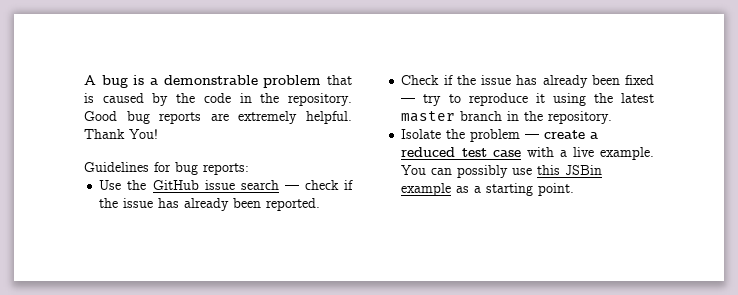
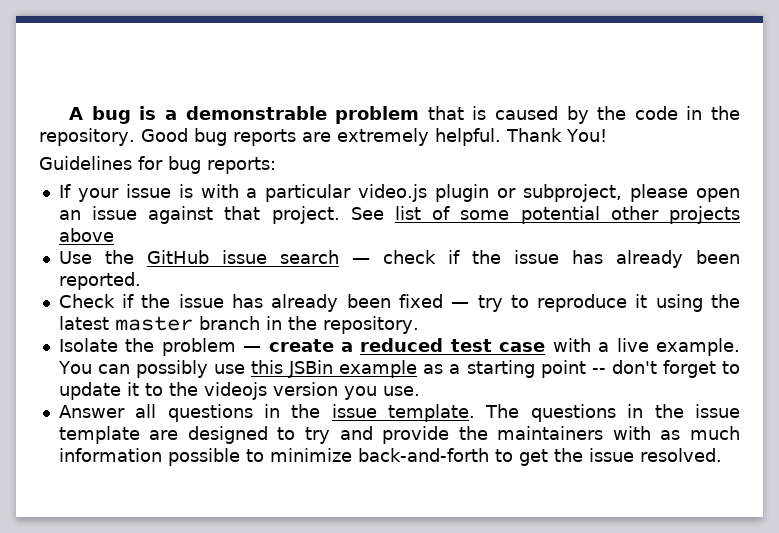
(249, 169) none -> [58,184,741,202] [58,206,740,224] [58,228,114,242] // If your issue is with a particular video.js plugin or subproject, please open an issue against that project. See list of some potential other projects above
[538,183,575,196] point. -> [540,360,740,378] [58,382,420,400] [58,404,740,422] [58,426,741,444] [58,448,722,466] point -- don't forget to update it to the videojs version you use. // Answer all questions in the issue template. The questions in the issue template are designed to try and provide the maintainers with as much information possible to minimize back-and-forth to get the issue resolved.

